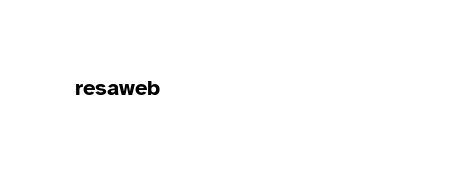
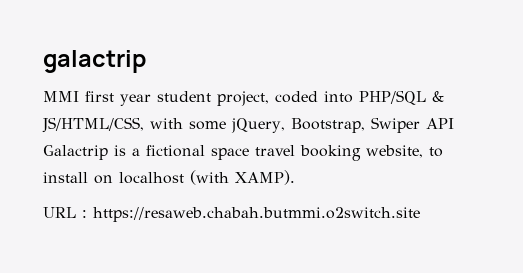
[75,81,160,95] resaweb -> [43,50,146,73] [43,90,444,106] [42,117,454,133] [43,145,443,161] [43,170,295,185] [43,207,420,222] galactrip // MMI first year student project, coded into PHP/SQL & JS/HTML/CSS, with some jQuery, Bootstrap, Swiper API Galactrip is a fictional space travel booking website, to install on localhost (with XAMP). // URL : https://resaweb.chabah.butmmi.o2switch.site

